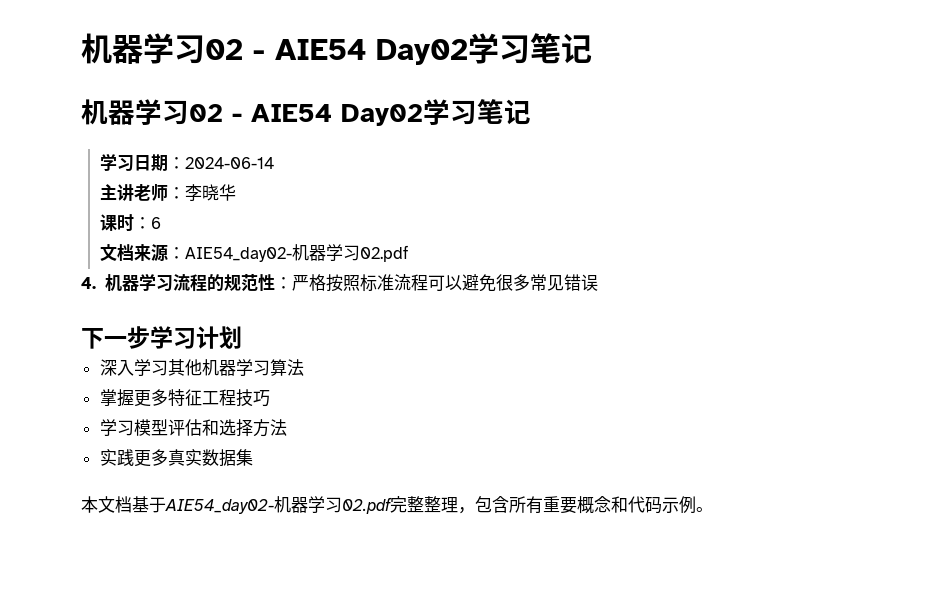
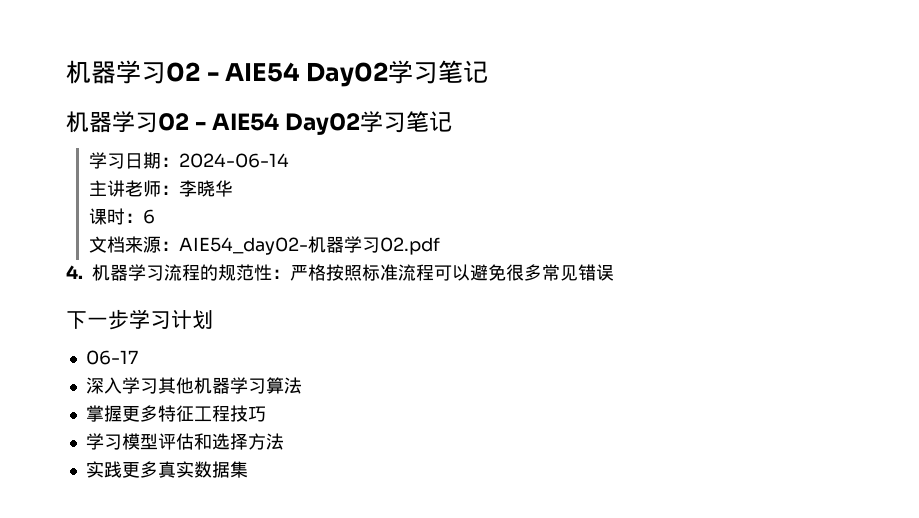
(242, 337) none -> [85,350,138,365] // 06-17
[81,496,713,514] // 本文档基于AIE54_day02-机器学习02.pdf完整整理，包含所有重要概念和代码示例。 -> (248, 469) none

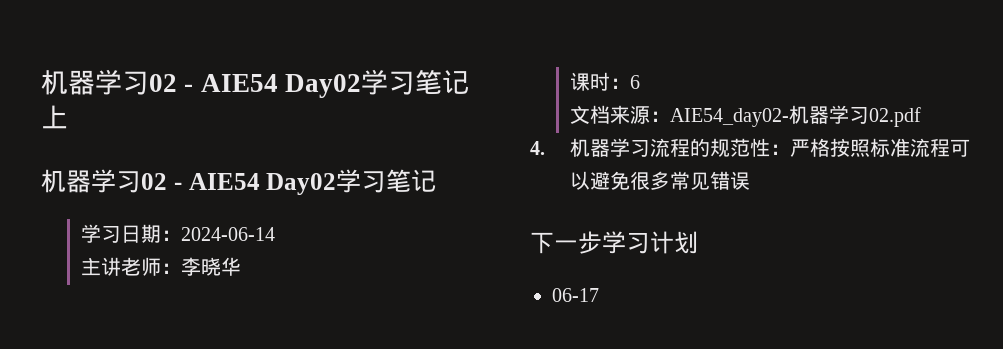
[66,60,488,87] 机器学习02 - AIE54 Day02学习笔记 -> [41,69,469,98] [41,105,68,129] 机器学习02 - AIE54 Day02学习笔记上
[85,377,302,394] [85,405,266,422] [85,433,284,450] [85,461,248,478] // 深入学习其他机器学习算法 // 掌握更多特征工程技巧 // 学习模型评估和选择方法 // 实践更多真实数据集 -> (599, 295) none

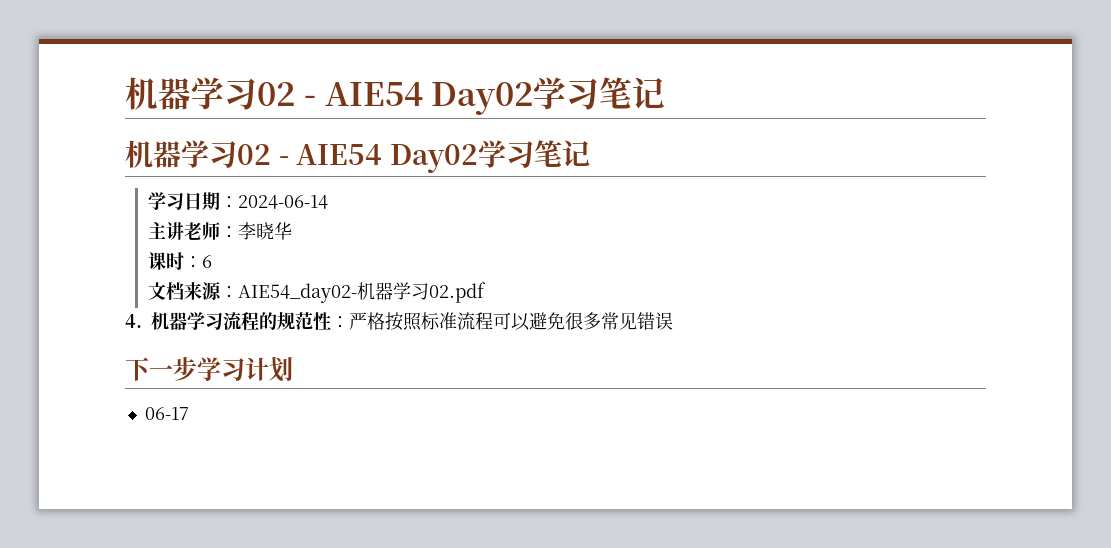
[41,69,469,98] [41,105,68,129] 机器学习02 - AIE54 Day02学习笔记上 -> [125,77,666,115] 机器学习02 - AIE54 Day02学习笔记

